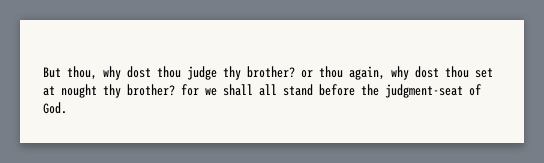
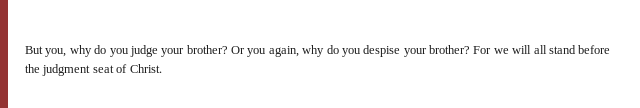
[67,66,493,80] [43,84,481,98] [43,102,67,114] thou, why dost thou judge thy brother? or thou again, why dost thou set at nought thy brother? for we shall all stand before the judgment-seat of God. -> [45,45,611,57] [25,64,162,76] you, why do you judge your brother? Or you again, why do you despise your brother? For we will all stand before the judgment seat of Christ.

